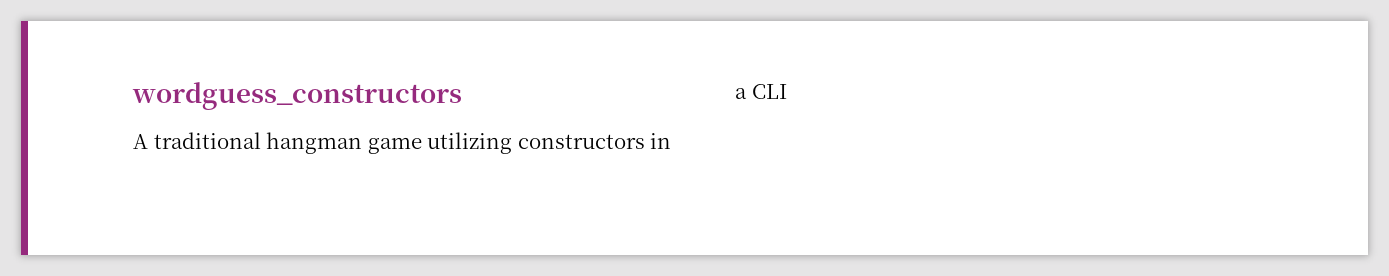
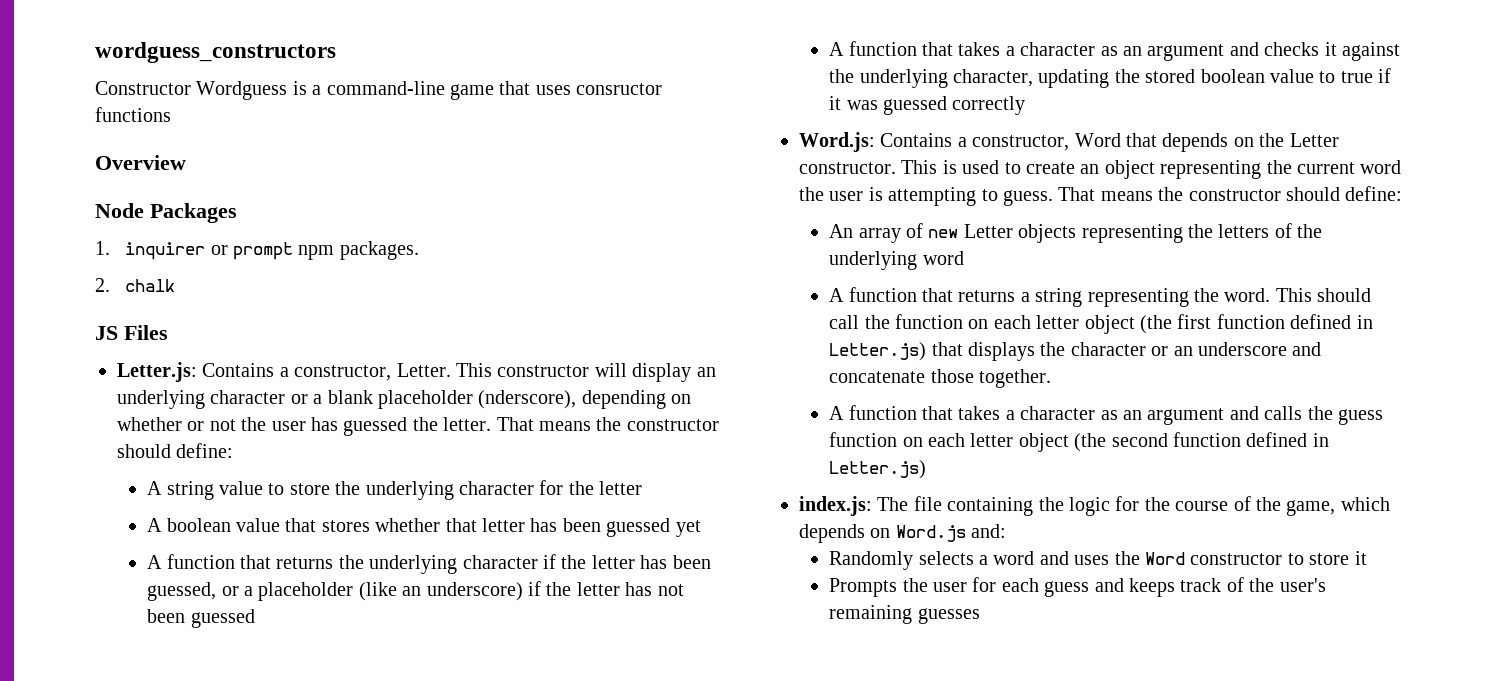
[133,132,672,154] [735,84,787,99] A traditional hangman game utilizing constructors in a CLI -> [95,81,663,100] [95,107,171,122] [95,155,186,170] [95,203,237,223] [95,241,419,260] [95,278,176,292] [95,325,168,340] [117,362,716,382] [117,390,692,409] [117,417,719,436] [117,443,234,458] [147,480,643,500] [147,518,701,537] [147,554,711,574] [147,581,684,601] [147,609,255,628] [829,41,1401,61] [829,68,1392,88] [829,96,1026,115] [799,132,1339,152] [799,160,1402,179] [799,186,1403,206] [829,223,1323,243] [829,251,964,270] [829,287,1372,307] [829,314,1373,334] [829,342,1322,361] [829,369,1052,388] [829,405,1384,425] [829,432,1329,452] [829,460,927,479] [799,496,1390,516] [799,524,1007,543] [829,551,1367,570] [829,577,1326,597] [829,605,980,624] Constructor Wordguess is a command-line game that uses consructor functions // Overview // Node Packages // 1. inquirer or prompt npm packages. // 2. chalk // JS Files // Letter.js: Contains a constructor, Letter. This constructor will display an underlying character or a blank placeholder (nderscore), depending on whether or not the user has guessed the letter. That means the constructor should define: // A string value to store the underlying character for the letter // A boolean value that stores whether that letter has been guessed yet // A function that returns the underlying character if the letter has been guessed, or a placeholder (like an underscore) if the letter has not been guessed // A function that takes a character as an argument and checks it against the underlying character, updating the stored boolean value to true if it was guessed correctly // Word.js: Contains a constructor, Word that depends on the Letter constructor. This is used to create an object representing the current word the user is attempting to guess. That means the constructor should define: // An array of new Letter objects representing the letters of the underlying word // A function that returns a string representing the word. This should call the function on each letter object (the first function defined in Letter.js) that displays the character or an underscore and concatenate those together. // A function that takes a character as an argument and calls the guess function on each letter object (the second function defined in Letter.js) // index.js: The file containing the logic for the course of the game, which depends on Word.js and: // Randomly selects a word and uses the Word constructor to store it // Prompts the user for each guess and keeps track of the user's remaining guesses

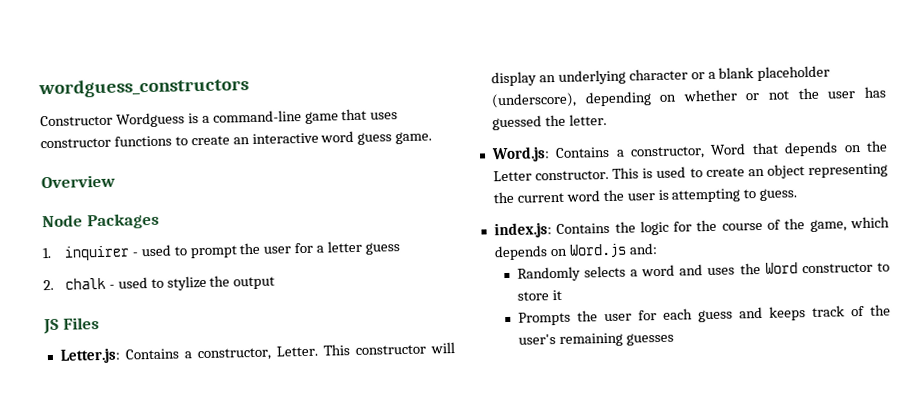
[576,83,663,95] consructor -> [40,137,111,149] constructor
(171, 114) none -> [174,130,433,146] to create an interactive word guess game.
[210,241,419,260] [95,278,176,292] or prompt npm packages. // 2. chalk -> [131,240,401,259] [43,275,276,291] - used to prompt the user for a letter guess // 2. chalk - used to stylize the output
[478,390,577,409] (nderscore), -> [490,92,577,109] (underscore),
[496,417,719,431] [117,443,234,458] [147,480,643,500] [147,518,701,537] [147,554,711,574] [147,581,684,601] [147,609,255,628] [829,41,1401,61] [829,68,1392,88] [829,96,1026,115] That means the constructor should define: // A string value to store the underlying character for the letter // A boolean value that stores whether that letter has been guessed yet // A function that returns the underlying character if the letter has been guessed, or a placeholder (like an underscore) if the letter has not been guessed // A function that takes a character as an argument and checks it against the underlying character, updating the stored boolean value to true if it was guessed correctly -> (607, 119) none
[1058,186,1403,201] [829,223,1323,243] [829,251,964,270] [829,287,1372,307] [829,314,1373,334] [829,342,1322,361] [829,369,1052,388] [829,405,1384,425] [829,432,1329,452] [829,460,927,479] [799,496,1034,516] That means the constructor should define: // An array of new Letter objects representing the letters of the underlying word // A function that returns a string representing the word. This should call the function on each letter object (the first function defined in Letter.js) that displays the character or an underscore and concatenate those together. // A function that takes a character as an argument and calls the guess function on each letter object (the second function defined in Letter.js) // index.js: The file containing -> [493,222,611,239] // index.js: Contains

